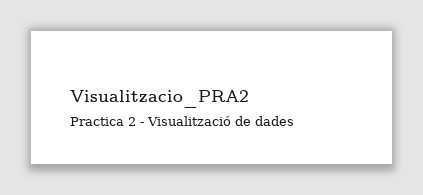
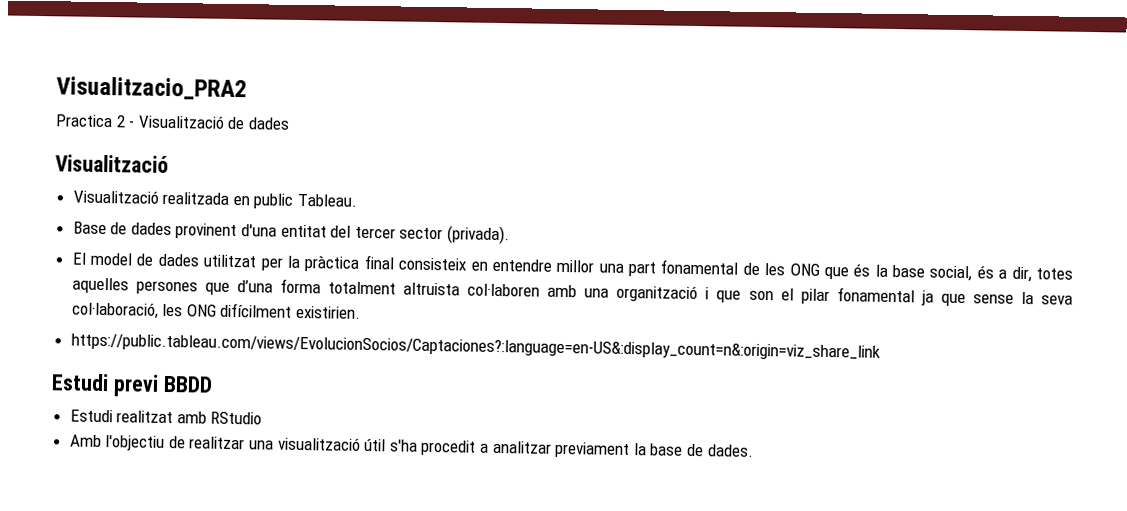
(294, 121) none -> [55,154,169,173] [72,189,358,209] [72,221,511,245] [71,252,1074,283] [71,277,1074,307] [71,301,362,319] [70,333,881,361] [51,373,213,397] [69,409,263,425] [69,434,754,459] // Visualització // Visualització realitzada en public Tableau. // Base de dades provinent d'una entitat del tercer sector (privada). // El model de dades utilitzat per la pràctica final consisteix en entendre millor una part fonamental de les ONG que és la base social, és a dir, totes aquelles persones que d’una forma totalment altruista col·laboren amb una organització i que son el pilar fonamental ja que sense la seva col·laboració, les ONG difícilment existirien. // https://public.tableau.com/views/EvolucionSocios/Captaciones?:language=en-US&:display_count=n&:origin=viz_share_link // Estudi previ BBDD // Estudi realitzat amb RStudio // Amb l'objectiu de realitzar una visualització útil s'ha procedit a analitzar previament la base de dades.

